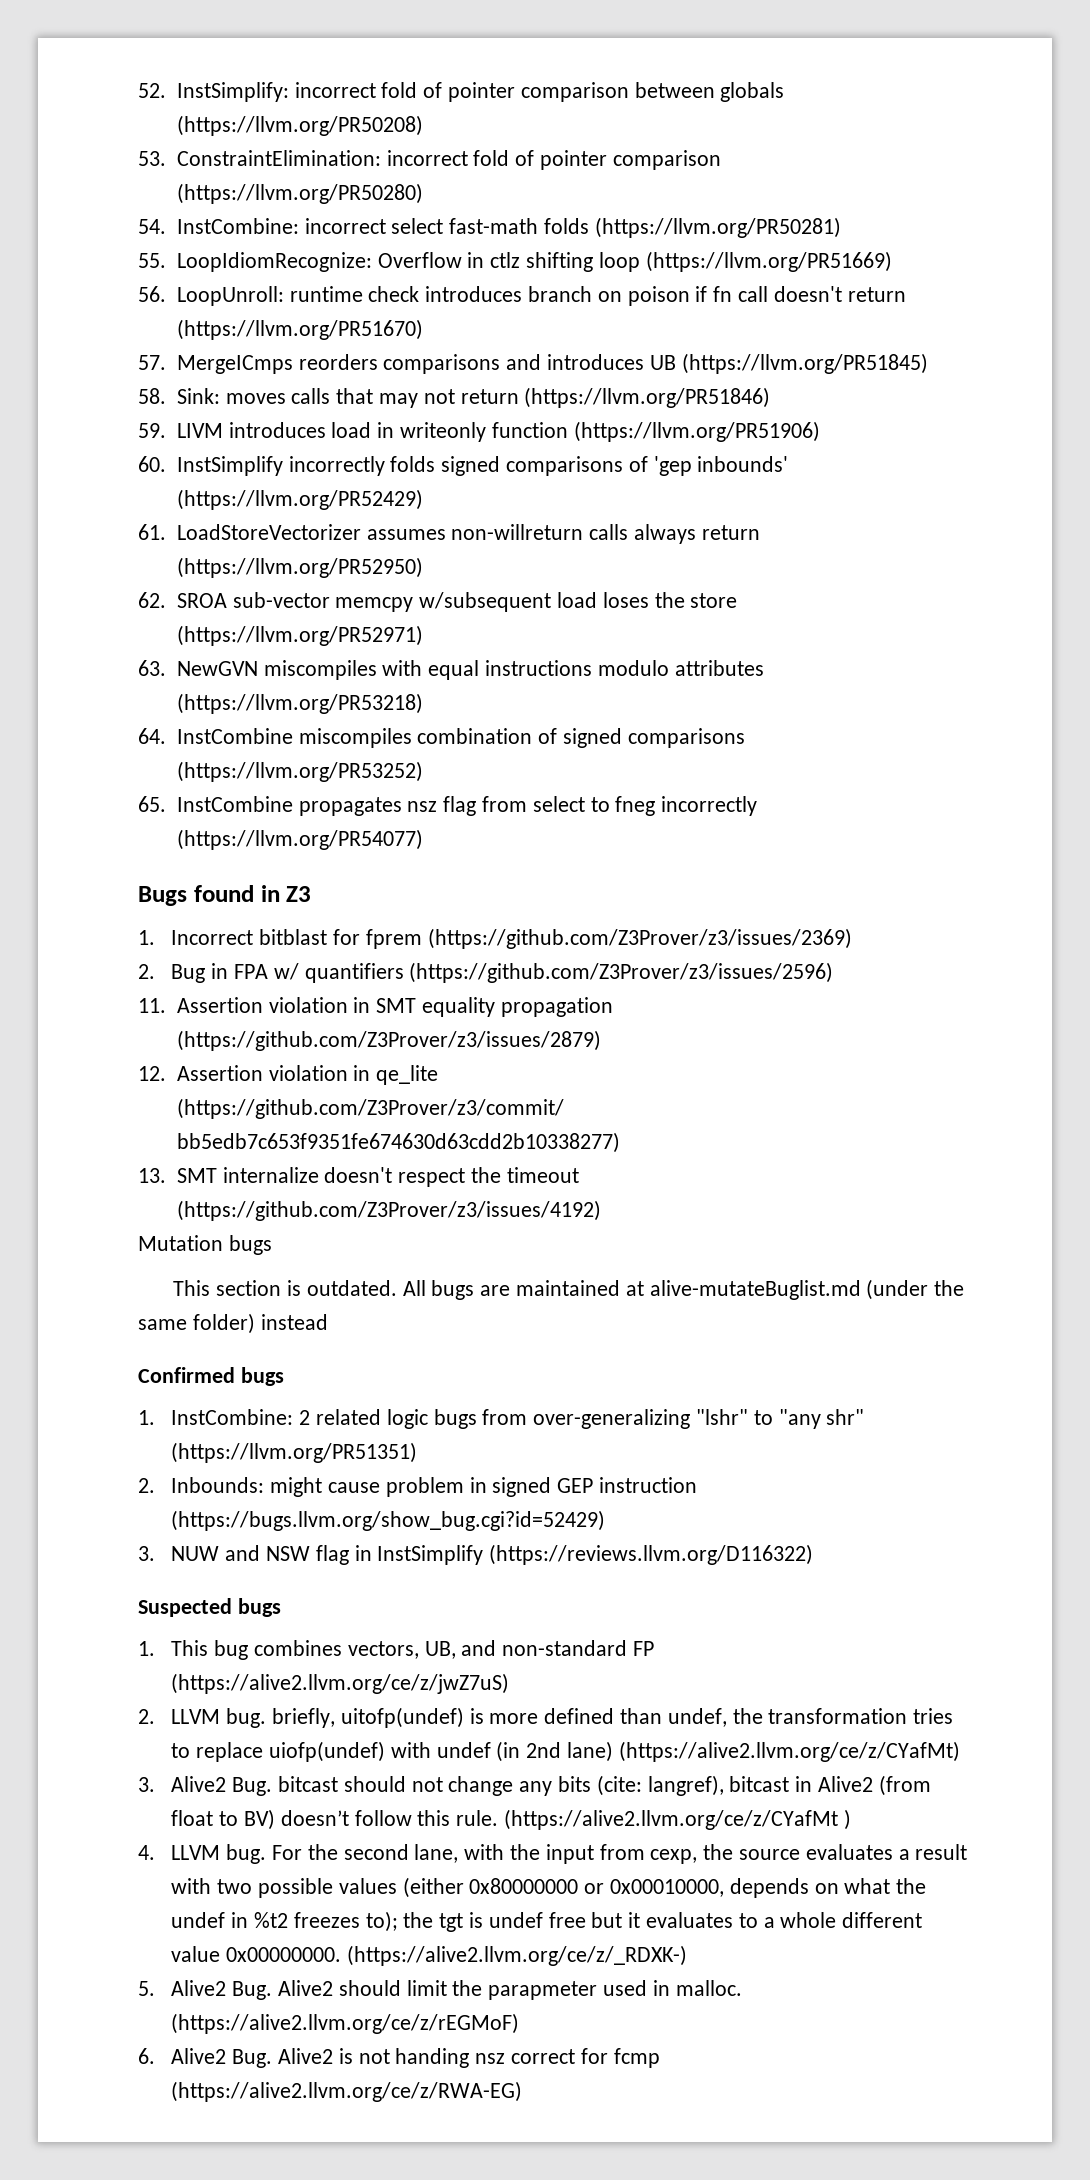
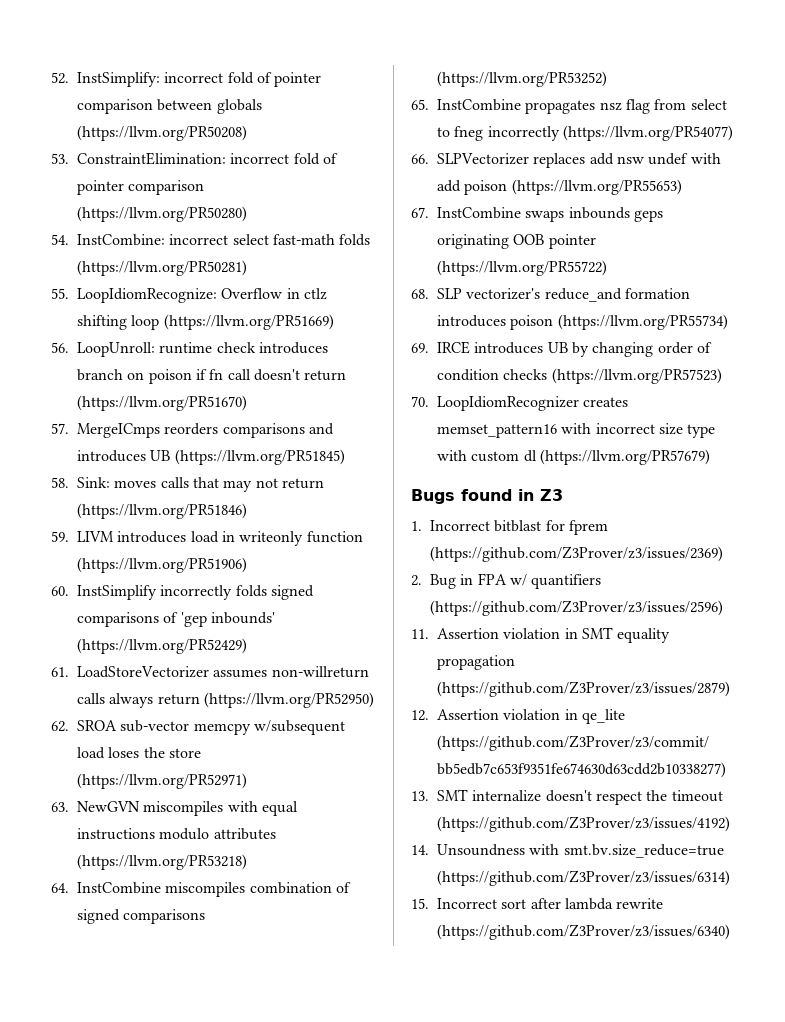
(423, 839) none -> [411,153,721,168] [437,179,682,195] [411,207,663,222] [437,234,596,249] [437,260,607,276] [411,288,690,302] [437,314,728,330] [411,341,712,357] [437,368,722,384] [411,396,629,411] [437,423,716,438] [437,449,710,465] // 66. SLPVectorizer replaces add nsw undef with add poison (https://llvm.org/PR55653) // 67. InstCombine swaps inbounds geps originating OOB pointer (https://llvm.org/PR55722) // 68. SLP vectorizer's reduce_and formation introduces poison (https://llvm.org/PR55734) // 69. IRCE introduces UB by changing order of condition checks (https://llvm.org/PR57523) // 70. LoopIdiomRecognizer creates memset_pattern16 with incorrect size type with custom dl (https://llvm.org/PR57679)
[138,1235,272,1255] [173,1279,965,1300] [138,1313,328,1334] [138,1367,284,1386] [138,1409,865,1429] [171,1442,418,1463] [138,1477,697,1497] [171,1510,606,1531] [138,1544,814,1565] [138,1598,281,1617] [138,1640,654,1660] [171,1673,510,1694] [138,1707,954,1728] [171,1741,960,1762] [138,1775,931,1796] [171,1809,851,1830] [138,1844,968,1864] [171,1877,927,1898] [171,1911,923,1932] [171,1945,687,1966] [138,1980,742,2000] [171,2013,520,2034] [138,2048,660,2068] [171,2081,523,2102] Mutation bugs // This section is outdated. All bugs are maintained at alive-mutateBuglist.md (under the same folder) instead // Confirmed bugs // 1. InstCombine: 2 related logic bugs from over-generalizing "lshr" to "any shr" (https://llvm.org/PR51351) // 2. Inbounds: might cause problem in signed GEP instruction (https://bugs.llvm.org/show_bug.cgi?id=52429) // 3. NUW and NSW flag in InstSimplify (https://reviews.llvm.org/D116322) // Suspected bugs // 1. This bug combines vectors, UB, and non-standard FP (https://alive2.llvm.org/ce/z/jwZ7uS) // 2. LLVM bug. briefly, uitofp(undef) is more defined than undef, the transformation tries to replace uiofp(undef) with undef (in 2nd lane) (https://alive2.llvm.org/ce/z/CYafMt) // 3. Alive2 Bug. bitcast should not change any bits (cite: langref), bitcast in Alive2 (from float to BV) doesn’t follow this rule. (https://alive2.llvm.org/ce/z/CYafMt ) // 4. LLVM bug. For the second lane, with the input from cexp, the source evaluates a result with two possible values (either 0x80000000 or 0x00010000, depends on what the undef in %t2 freezes to); the tgt is undef free but it evaluates to a whole different value 0x00000000. (https://alive2.llvm.org/ce/z/_RDXK-) // 5. Alive2 Bug. Alive2 should limit the parapmeter used in malloc. (https://alive2.llvm.org/ce/z/rEGMoF) // 6. Alive2 Bug. Alive2 is not handing nsz correct for fcmp (https://alive2.llvm.org/ce/z/RWA-EG) -> [411,844,724,858] [437,870,730,886] [411,898,664,910] [437,924,730,940] 14. Unsoundness with smt.bv.size_reduce=true (https://github.com/Z3Prover/z3/issues/6314) // 15. Incorrect sort after lambda rewrite (https://github.com/Z3Prover/z3/issues/6340)

